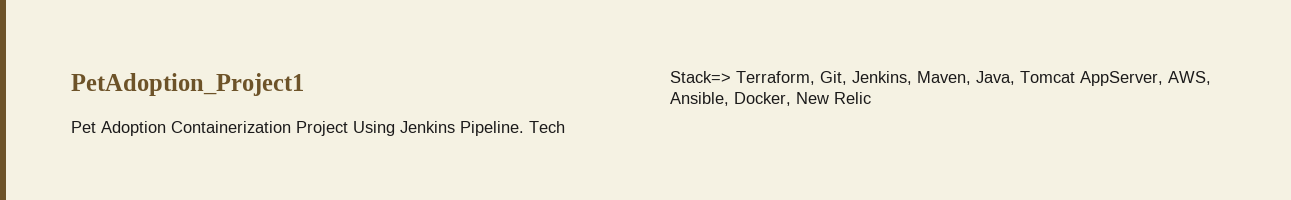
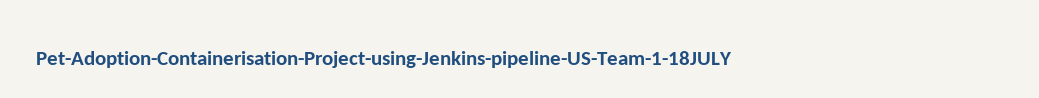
[71,73,304,96] [71,121,565,136] [670,71,1211,86] [670,92,871,106] PetAdoption_Project1 // Pet Adoption Containerization Project Using Jenkins Pipeline. Tech Stack=> Terraform, Git, Jenkins, Maven, Java, Tomcat AppServer, AWS, Ansible, Docker, New Relic -> [36,51,732,68] Pet-Adoption-Containerisation-Project-using-Jenkins-pipeline-US-Team-1-18JULY

